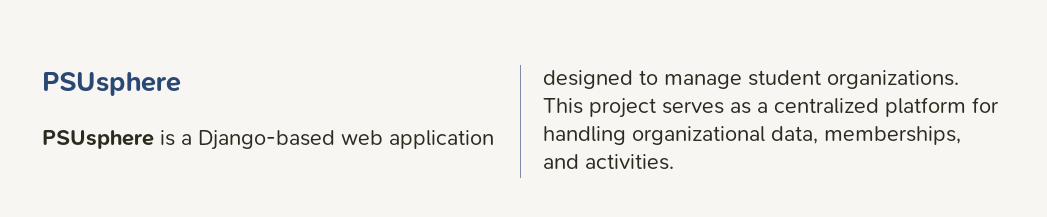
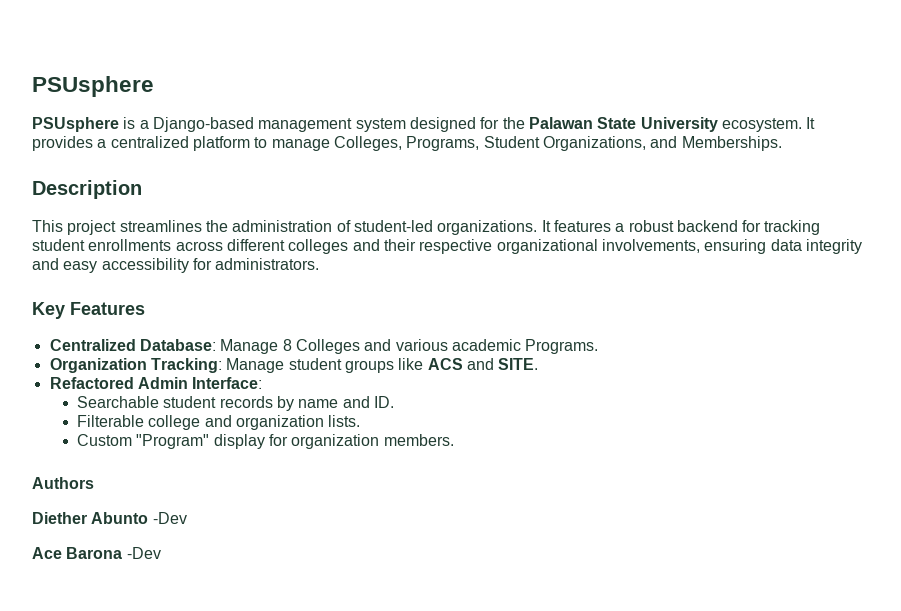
[341,130,494,149] [543,70,959,89] [543,97,999,118] [543,126,961,145] [543,154,674,170] web application designed to manage student organizations. This project serves as a centralized platform for handling organizational data, memberships, and activities. -> [258,117,816,132] [32,136,782,151] [32,180,142,199] [32,220,821,235] [32,239,862,254] [32,258,320,273] [32,302,145,319] [49,339,599,354] [49,358,539,373] [49,377,263,389] [76,396,394,411] [76,415,361,430] [76,434,454,449] [32,477,94,489] [32,512,187,524] [32,547,161,559] management system designed for the Palawan State University ecosystem. It provides a centralized platform to manage Colleges, Programs, Student Organizations, and Memberships. // Description // This project streamlines the administration of student-led organizations. It features a robust backend for tracking student enrollments across different colleges and their respective organizational involvements, ensuring data integrity and easy accessibility for administrators. // Key Features // Centralized Database: Manage 8 Colleges and various academic Programs. // Organization Tracking: Manage student groups like ACS and SITE. // Refactored Admin Interface: // Searchable student records by name and ID. // Filterable college and organization lists. // Custom "Program" display for organization members. // Authors // Diether Abunto -Dev // Ace Barona -Dev

